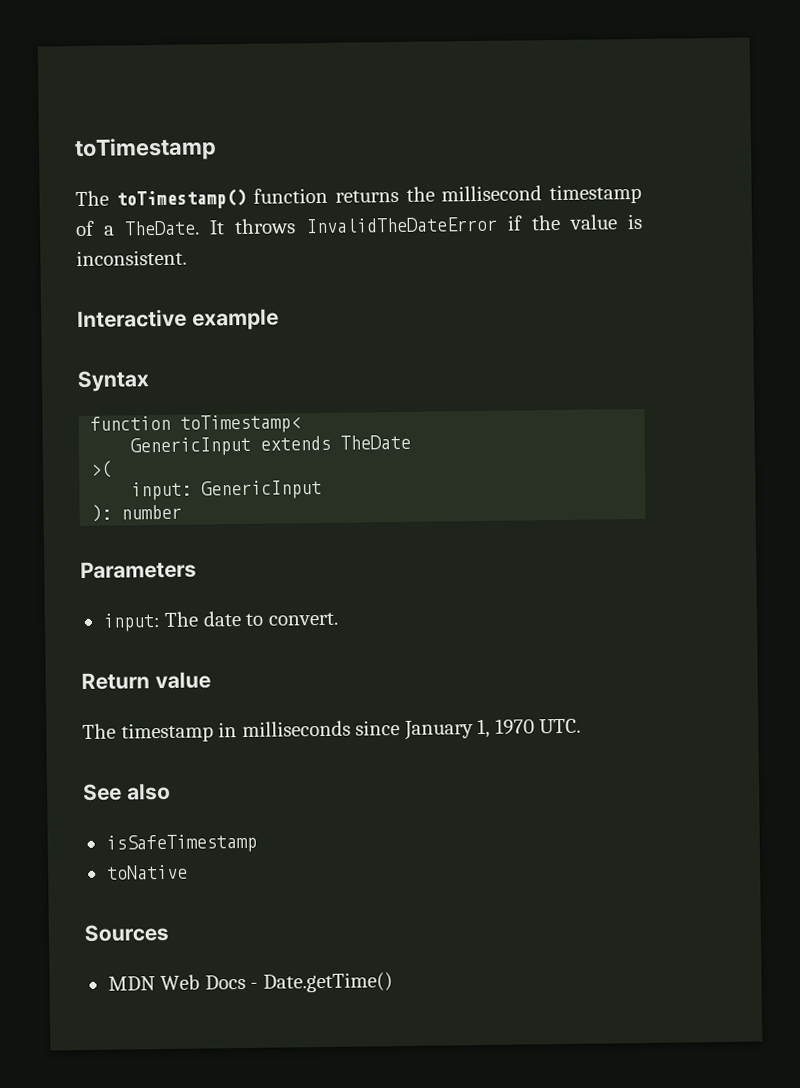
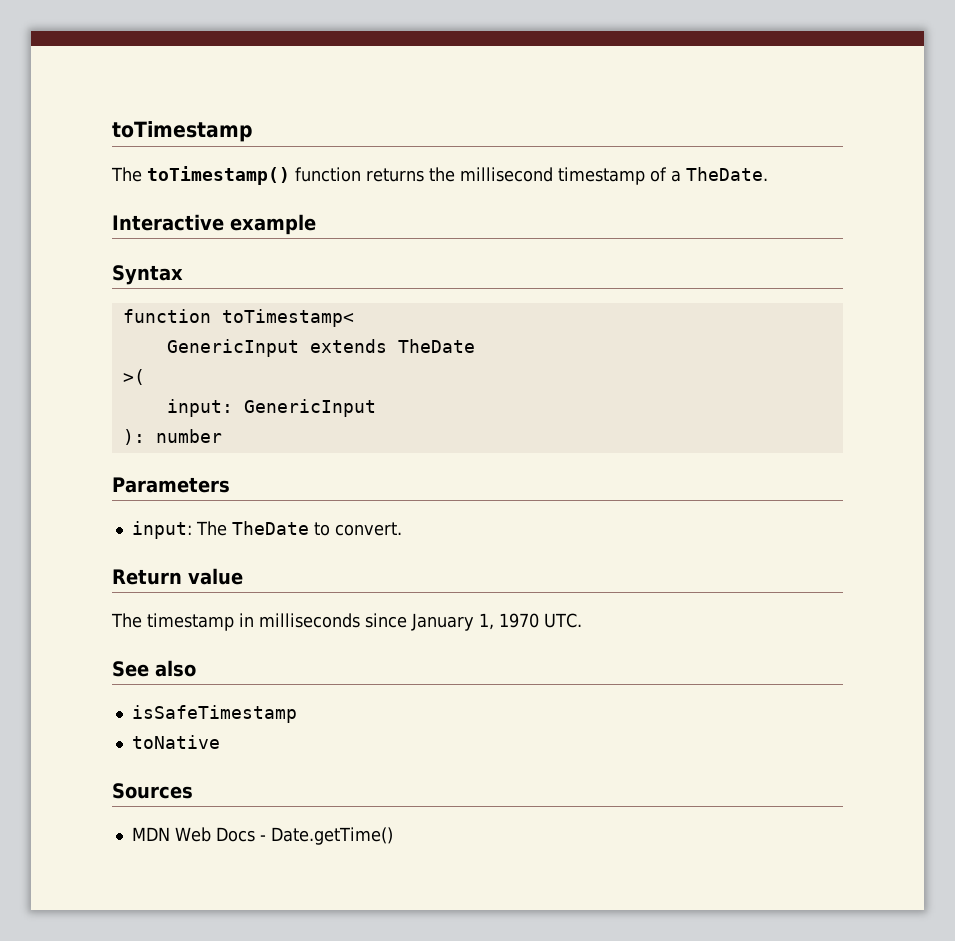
[209,213,643,235] [76,249,187,267] It throws InvalidTheDateError if the value is inconsistent. -> (768, 174) none
[202,611,242,627] date -> [231,521,309,535] TheDate

